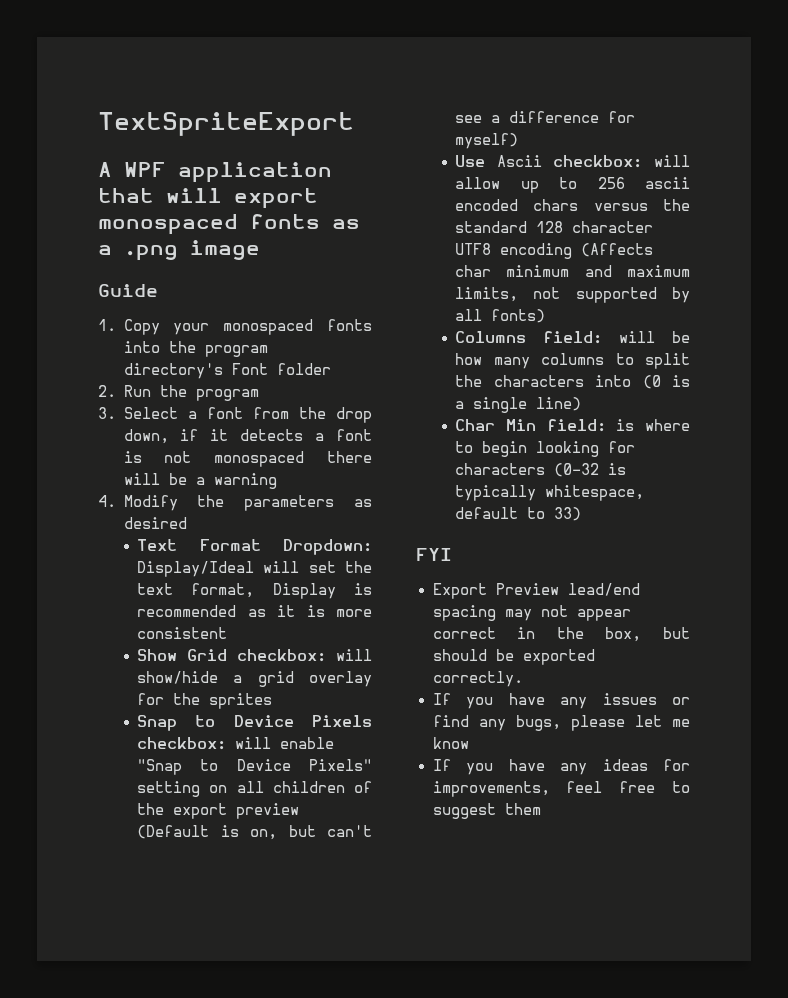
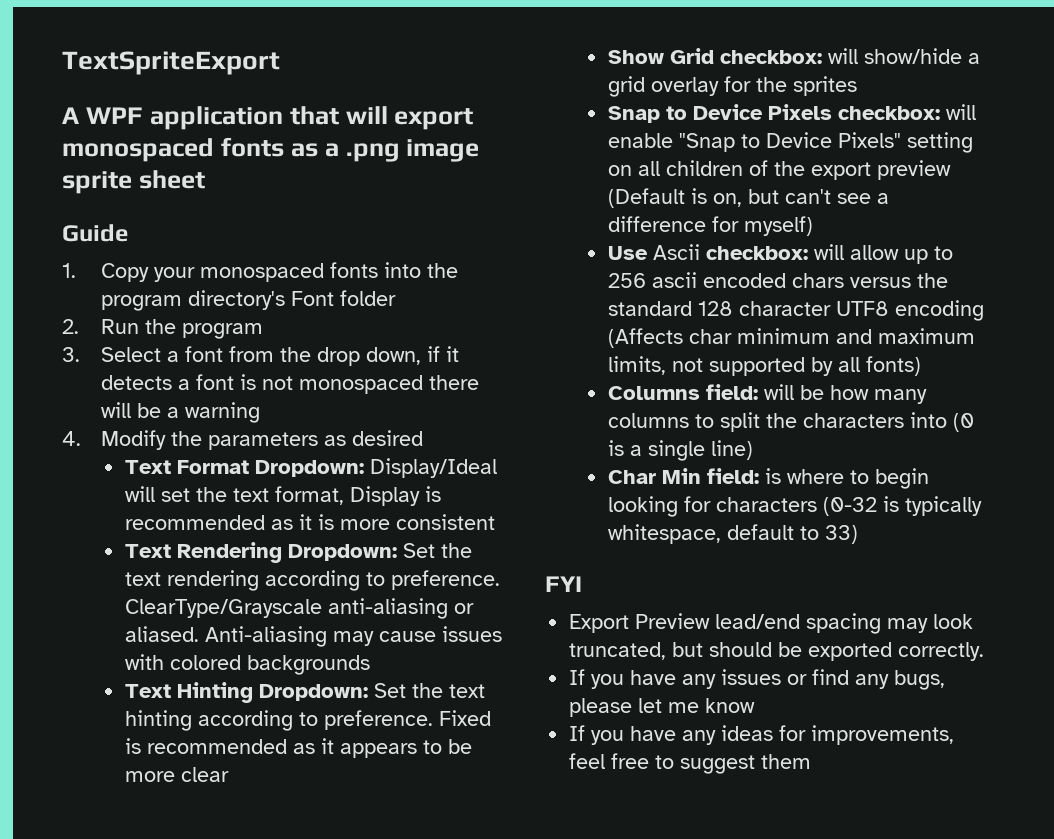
(260, 250) none -> [62,170,205,194] sprite sheet
(228, 633) none -> [124,542,472,563] [124,570,500,591] [124,598,474,619] [124,626,502,647] [124,654,370,675] [124,682,485,703] [124,710,491,731] [124,738,472,758] [124,767,229,782] // Text Rendering Dropdown: Set the text rendering according to preference. ClearType/Grayscale anti-aliasing or aliased. Anti-aliasing may cause issues with colored backgrounds // Text Hinting Dropdown: Set the text hinting according to preference. Fixed is recommended as it appears to be more clear
[540,605,631,621] [432,627,642,642] not appear correct in the box, -> [933,614,974,629] [569,642,667,660] look truncated,

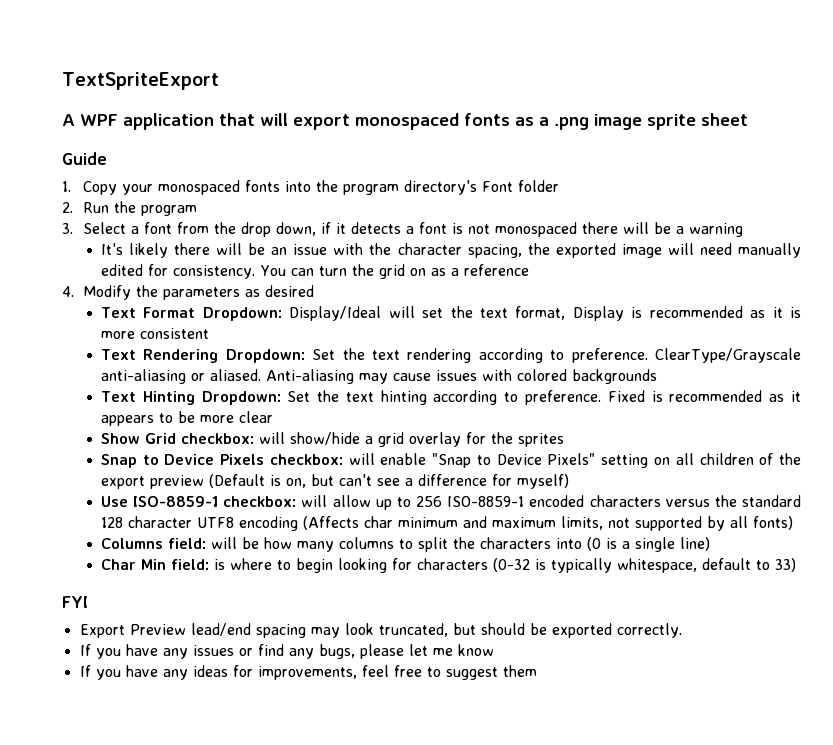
(260, 412) none -> [100,243,801,258] [100,264,529,279] // It's likely there will be an issue with the character spacing, the exported image will need manually edited for consistency. You can turn the grid on as a reference
[652,244,700,260] Ascii -> [133,496,219,507] ISO-8859-1
[651,272,844,288] ascii encoded chars -> [447,495,661,507] ISO-8859-1 encoded characters

